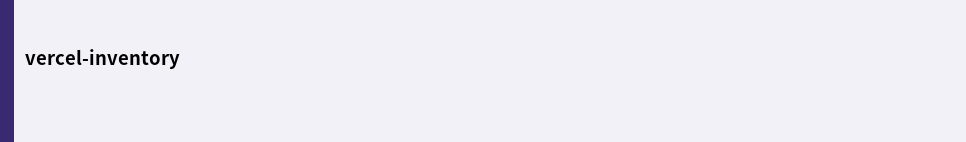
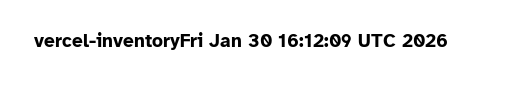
[25,49,180,69] vercel-inventory -> [34,32,448,50] vercel-inventoryFri Jan 30 16:12:09 UTC 2026

